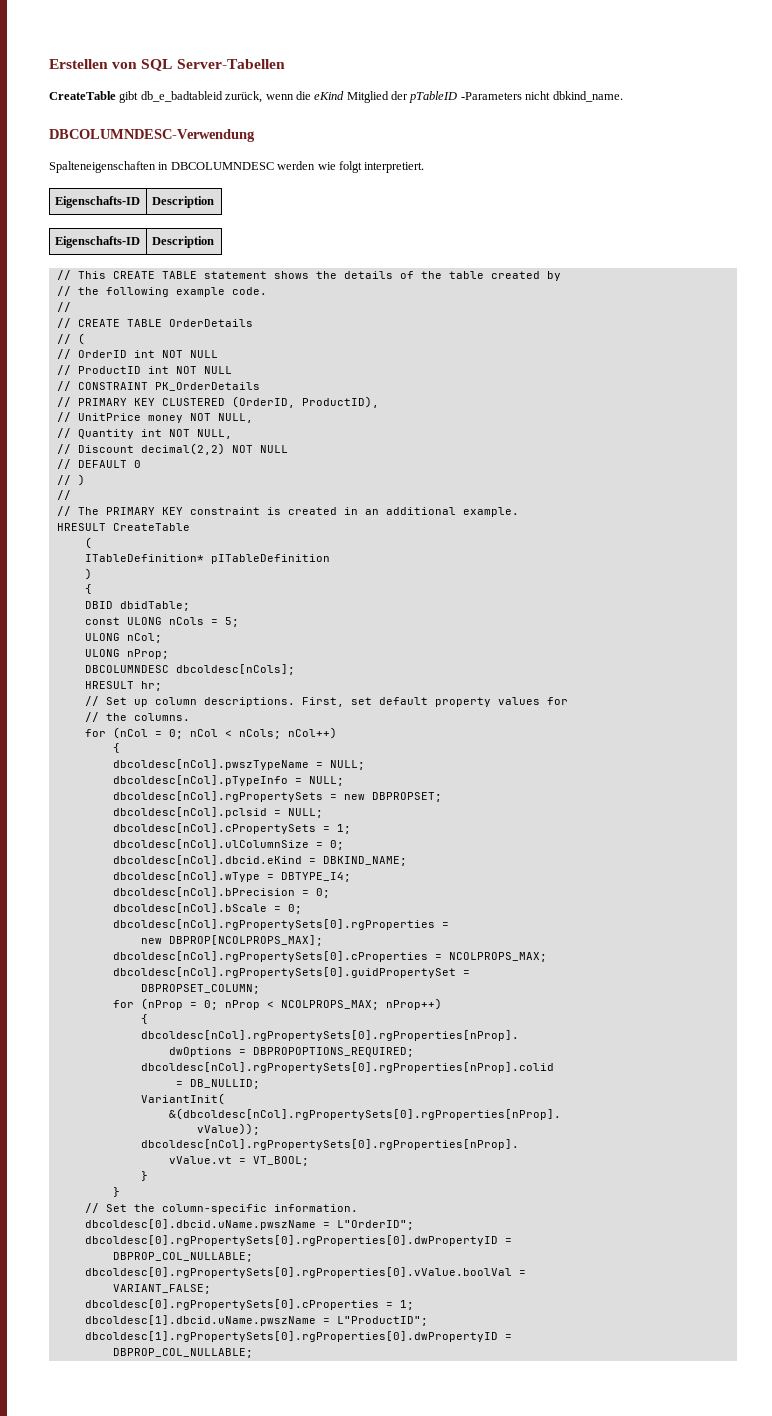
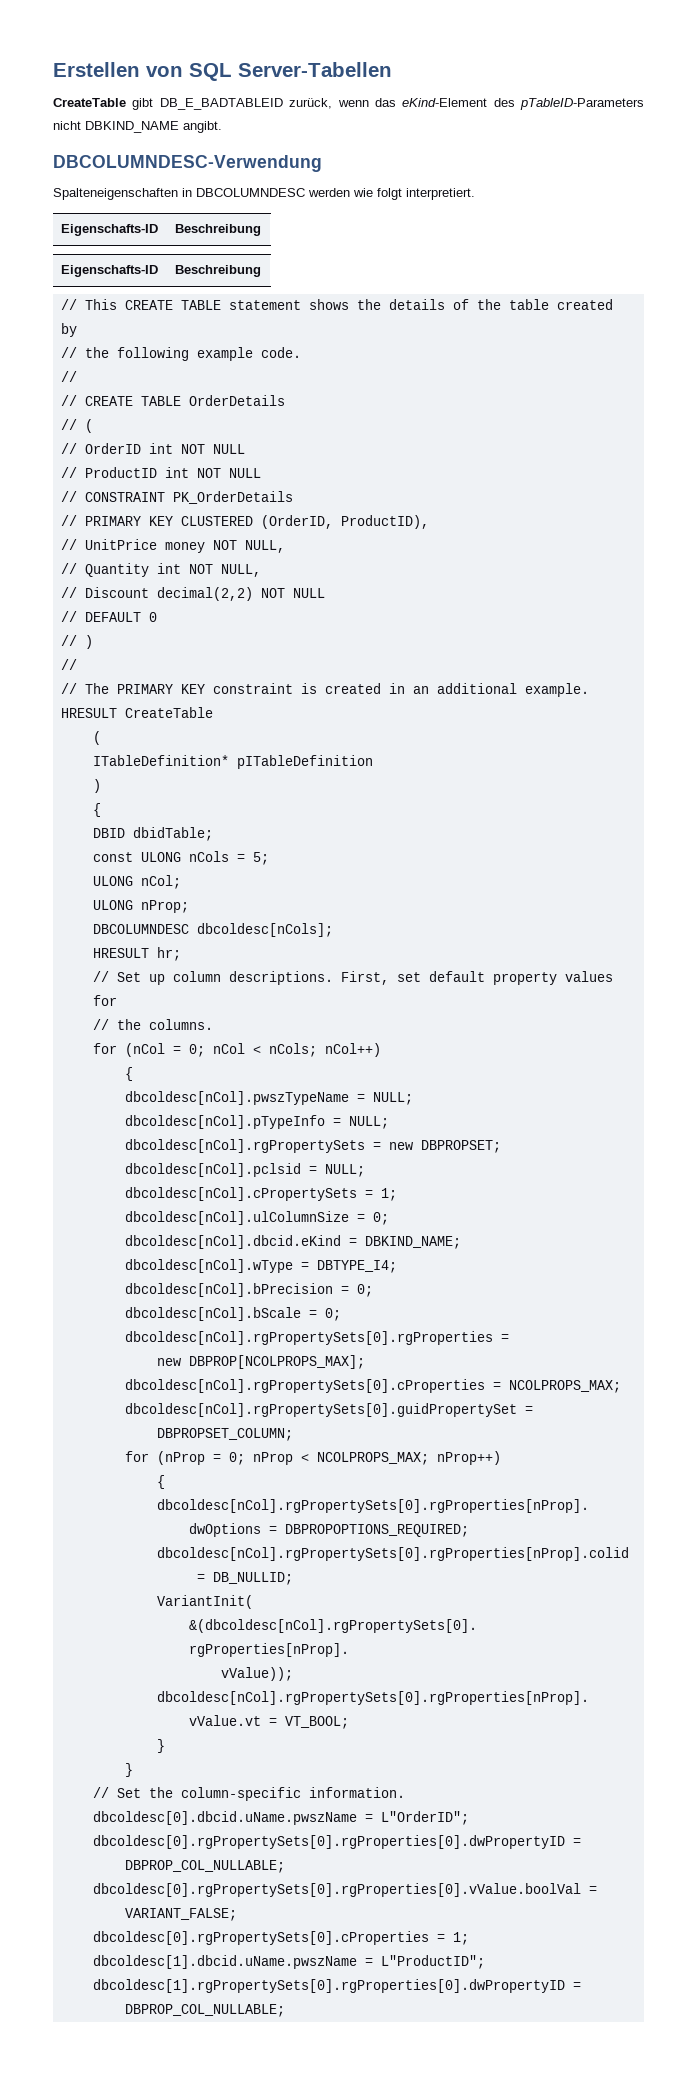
[140,91,223,102] db_e_badtableid -> [159,98,283,110] DB_E_BADTABLEID
[295,91,623,103] die eKind Mitglied der pTableID -Parameters nicht dbkind_name. -> [374,98,644,110] [53,121,222,133] das eKind-Element des pTableID-Parameters nicht DBKIND_NAME angibt.
[151,196,214,208] [54,236,140,248] [151,236,214,248] Description // Eigenschafts-ID | Description -> [175,224,262,236] [61,265,159,277] [175,265,262,277] Beschreibung // Eigenschafts-ID | Beschreibung

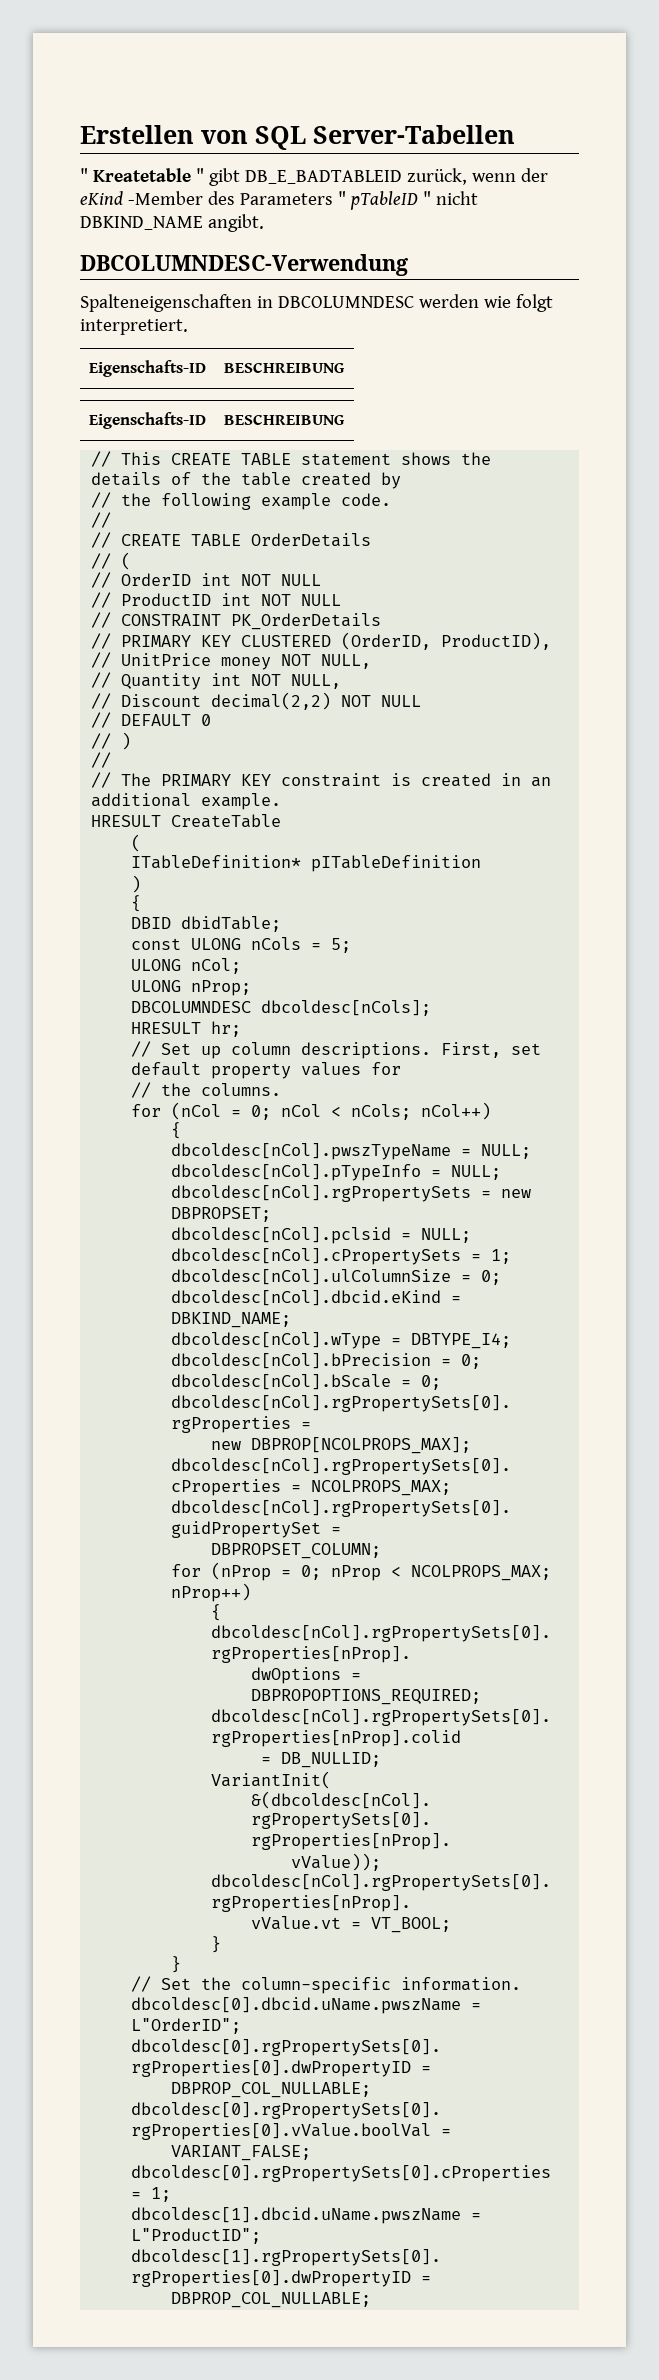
[53,98,126,107] CreateTable -> [80,168,204,182] " Kreatetable "
[374,98,644,110] das eKind-Element des pTableID-Parameters -> [520,168,548,182] [80,191,431,210] der eKind -Member des Parameters " pTableID "
[175,224,262,236] [61,265,159,277] [175,265,262,277] Beschreibung // Eigenschafts-ID | Beschreibung -> [223,362,344,373] [88,412,206,429] [223,414,344,425] BESCHREIBUNG // Eigenschafts-ID | BESCHREIBUNG

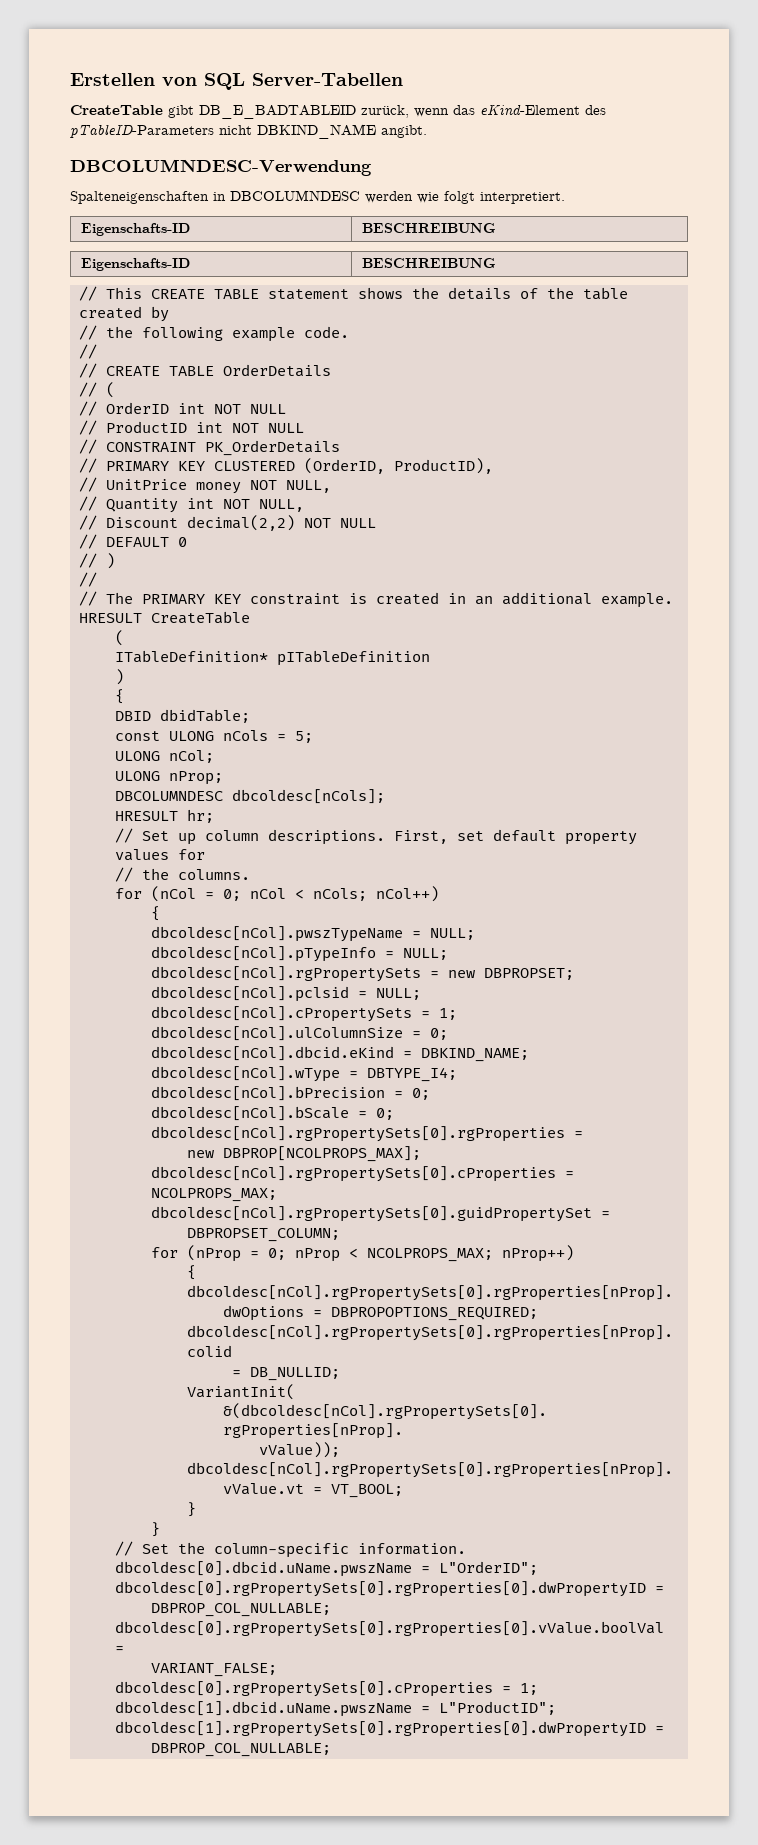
[80,168,204,182] " Kreatetable " -> [70,105,163,115] CreateTable
[520,168,548,182] [80,191,431,210] der eKind -Member des Parameters " pTableID " -> [453,104,606,116] [70,124,214,138] das eKind-Element des pTableID-Parameters

